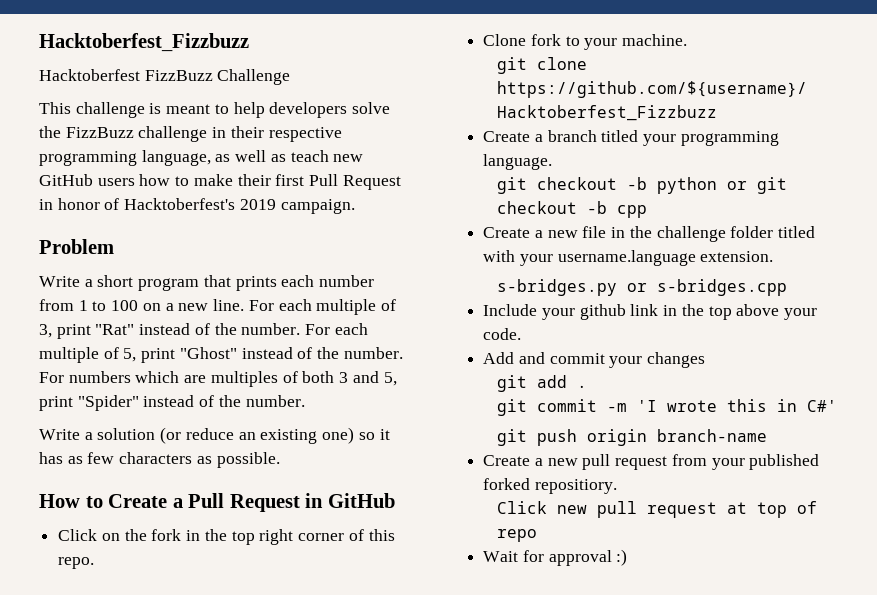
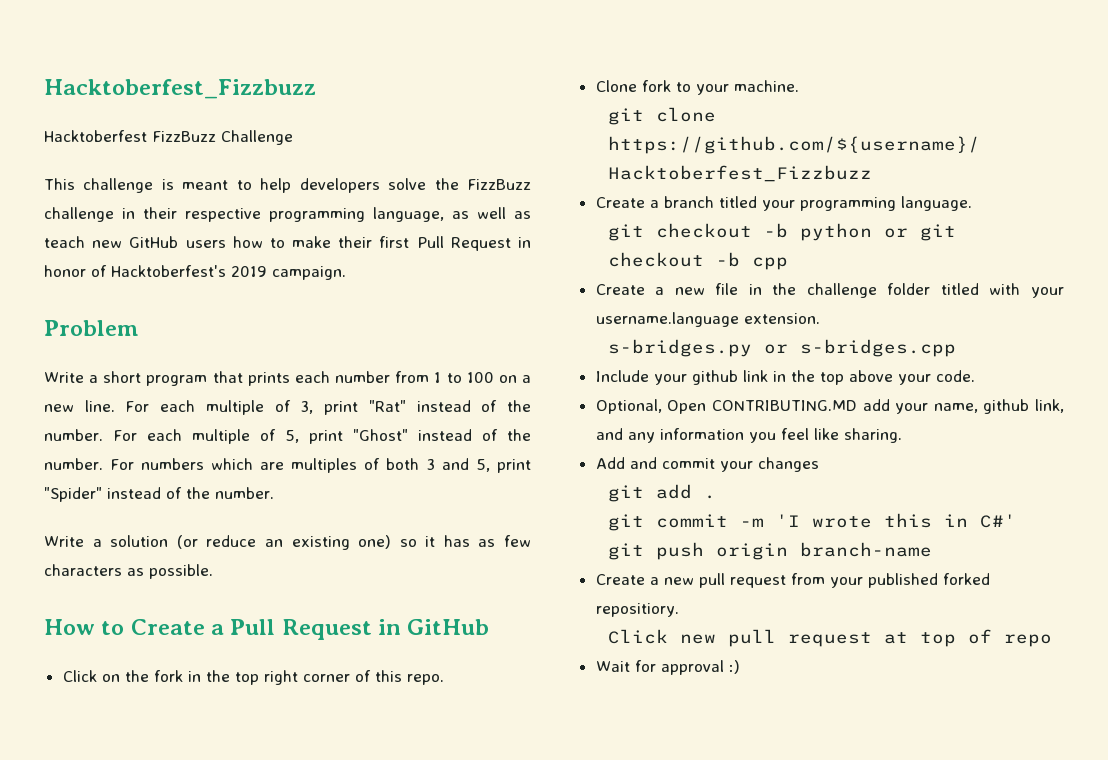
(522, 334) none -> [595,399,1064,414] [595,428,902,443] // Optional, Open CONTRIBUTING.MD add your name, github link, and any information you feel like sharing.

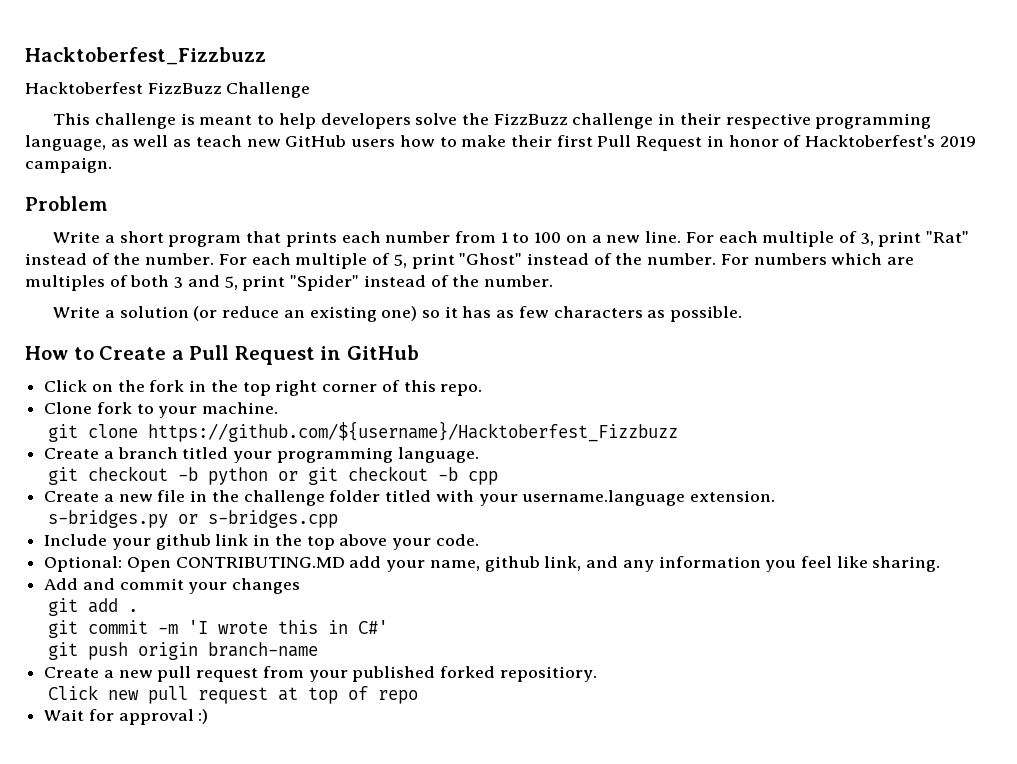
[595,399,662,414] Optional, -> [44,556,123,572] Optional:

